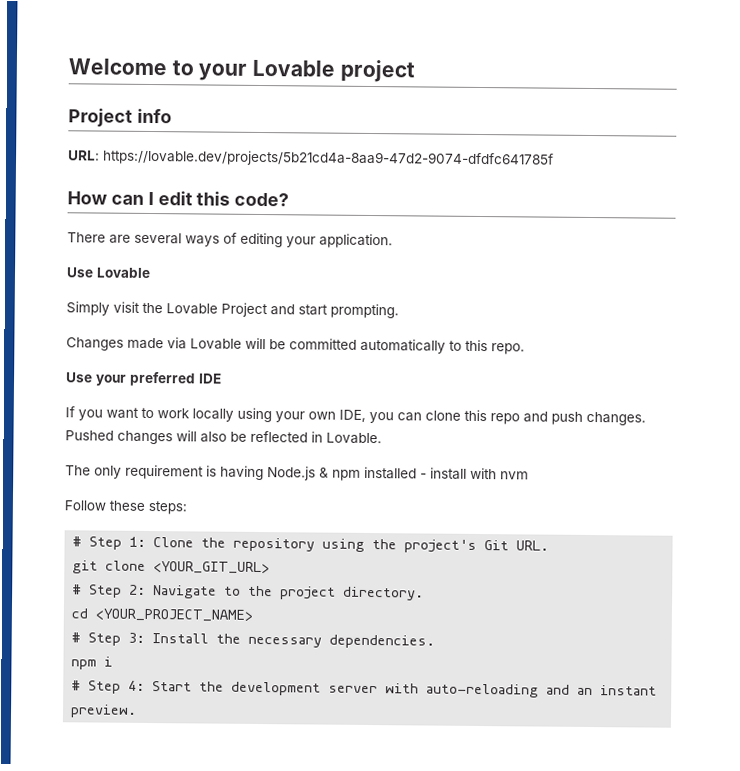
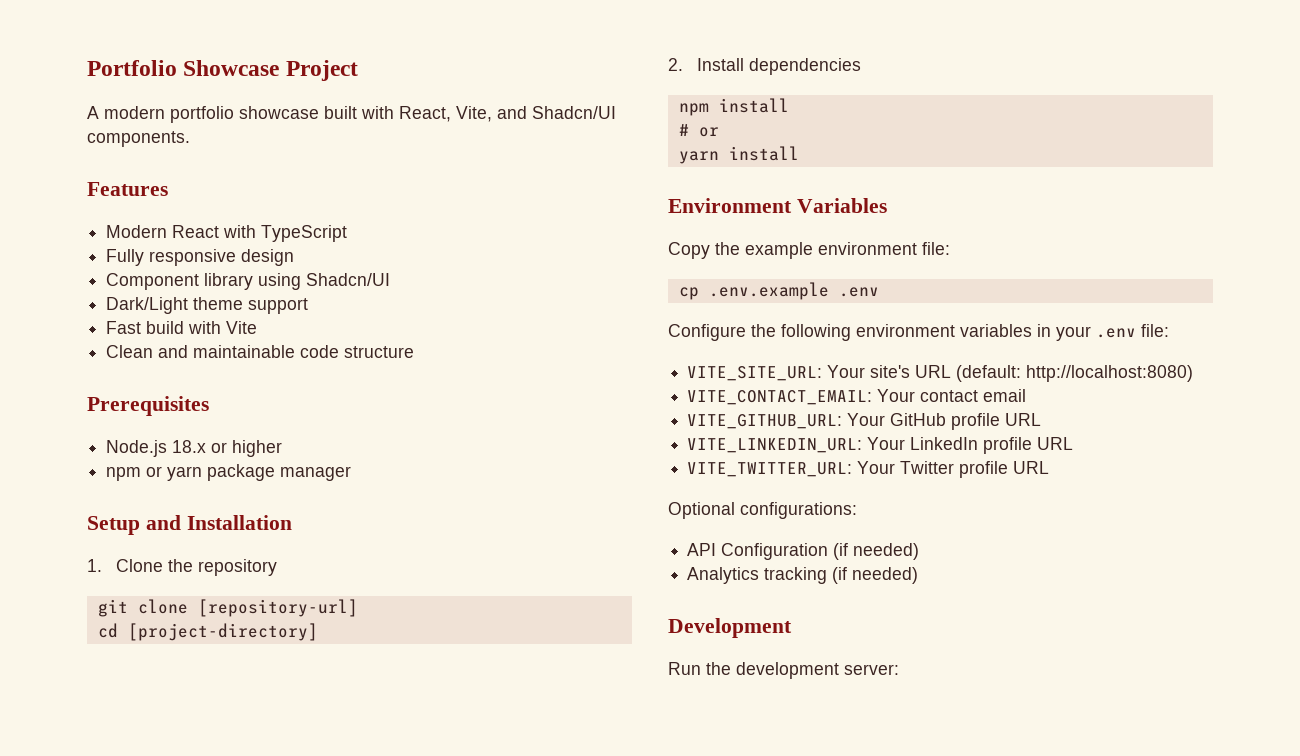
[68,58,415,83] [68,108,172,127] [68,149,554,168] [67,191,290,207] [67,232,393,249] [66,267,151,278] [66,301,399,319] [66,337,525,355] [66,371,222,387] [65,406,646,426] [65,430,382,445] [65,464,529,481] [64,500,187,515] [72,536,550,553] [72,560,271,575] [72,584,425,601] [71,608,254,622] [71,632,436,649] [71,656,114,670] [71,680,658,698] [70,704,138,718] Welcome to your Lovable project // Project info // URL: https://lovable.dev/projects/5b21cd4a-8aa9-47d2-9074-dfdfc641785f // How can I edit this code? // There are several ways of editing your application. // Use Lovable // Simply visit the Lovable Project and start prompting. // Changes made via Lovable will be committed automatically to this repo. // Use your preferred IDE // If you want to work locally using your own IDE, you can clone this repo and push changes. Pushed changes will also be reflected in Lovable. // The only requirement is having Node.js & npm installed - install with nvm // Follow these steps: // # Step 1: Clone the repository using the project's Git URL. // git clone <YOUR_GIT_URL> // # Step 2: Navigate to the project directory. // cd <YOUR_PROJECT_NAME> // # Step 3: Install the necessary dependencies. // npm i // # Step 4: Start the development server with auto-reloading and an instant preview. -> [87,60,358,81] [87,106,616,123] [87,131,190,147] [87,182,168,196] [106,225,348,242] [106,249,295,266] [106,273,391,290] [106,297,309,314] [106,321,258,334] [106,345,415,358] [87,396,209,416] [106,440,283,457] [106,464,352,481] [87,515,292,535] [87,559,278,576] [97,599,358,617] [97,623,318,641] [668,58,862,75] [678,98,789,116] [678,124,719,137] [678,146,799,164] [668,198,887,213] [668,242,950,259] [678,282,879,300] [668,324,1169,341] [687,365,1194,382] [687,389,1027,405] [687,413,1042,430] [687,437,1074,454] [687,461,1050,478] [668,502,857,519] [687,543,920,560] [687,567,919,584] [668,618,792,638] [668,662,899,679] Portfolio Showcase Project // A modern portfolio showcase built with React, Vite, and Shadcn/UI components. // Features // Modern React with TypeScript // Fully responsive design // Component library using Shadcn/UI // Dark/Light theme support // Fast build with Vite // Clean and maintainable code structure // Prerequisites // Node.js 18.x or higher // npm or yarn package manager // Setup and Installation // 1. Clone the repository // git clone [repository-url] // cd [project-directory] // 2. Install dependencies // npm install // # or // yarn install // Environment Variables // Copy the example environment file: // cp .env.example .env // Configure the following environment variables in your .env file: // VITE_SITE_URL: Your site's URL (default: http://localhost:8080) // VITE_CONTACT_EMAIL: Your contact email // VITE_GITHUB_URL: Your GitHub profile URL // VITE_LINKEDIN_URL: Your LinkedIn profile URL // VITE_TWITTER_URL: Your Twitter profile URL // Optional configurations: // API Configuration (if needed) // Analytics tracking (if needed) // Development // Run the development server:

